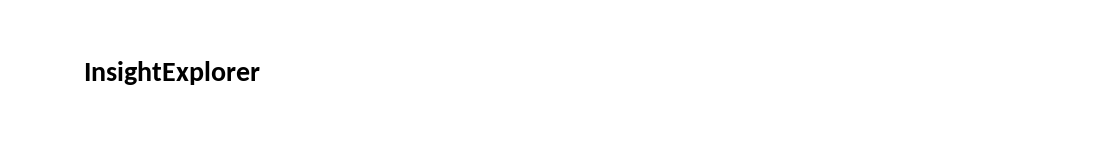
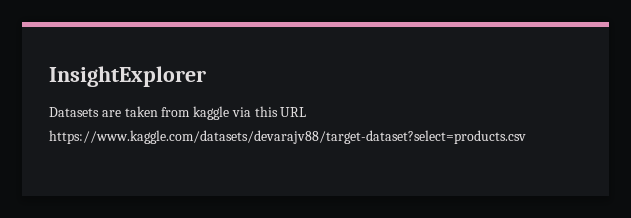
(260, 73) none -> [49,106,307,120] [49,130,526,144] // Datasets are taken from kaggle via this URL https://www.kaggle.com/datasets/devarajv88/target-dataset?select=products.csv

